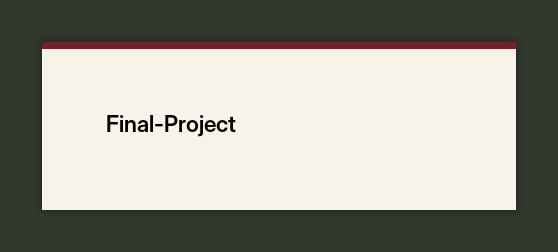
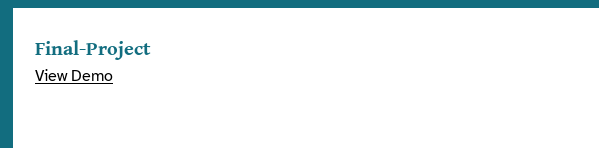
(236, 126) none -> [35,69,114,81] // View Demo

